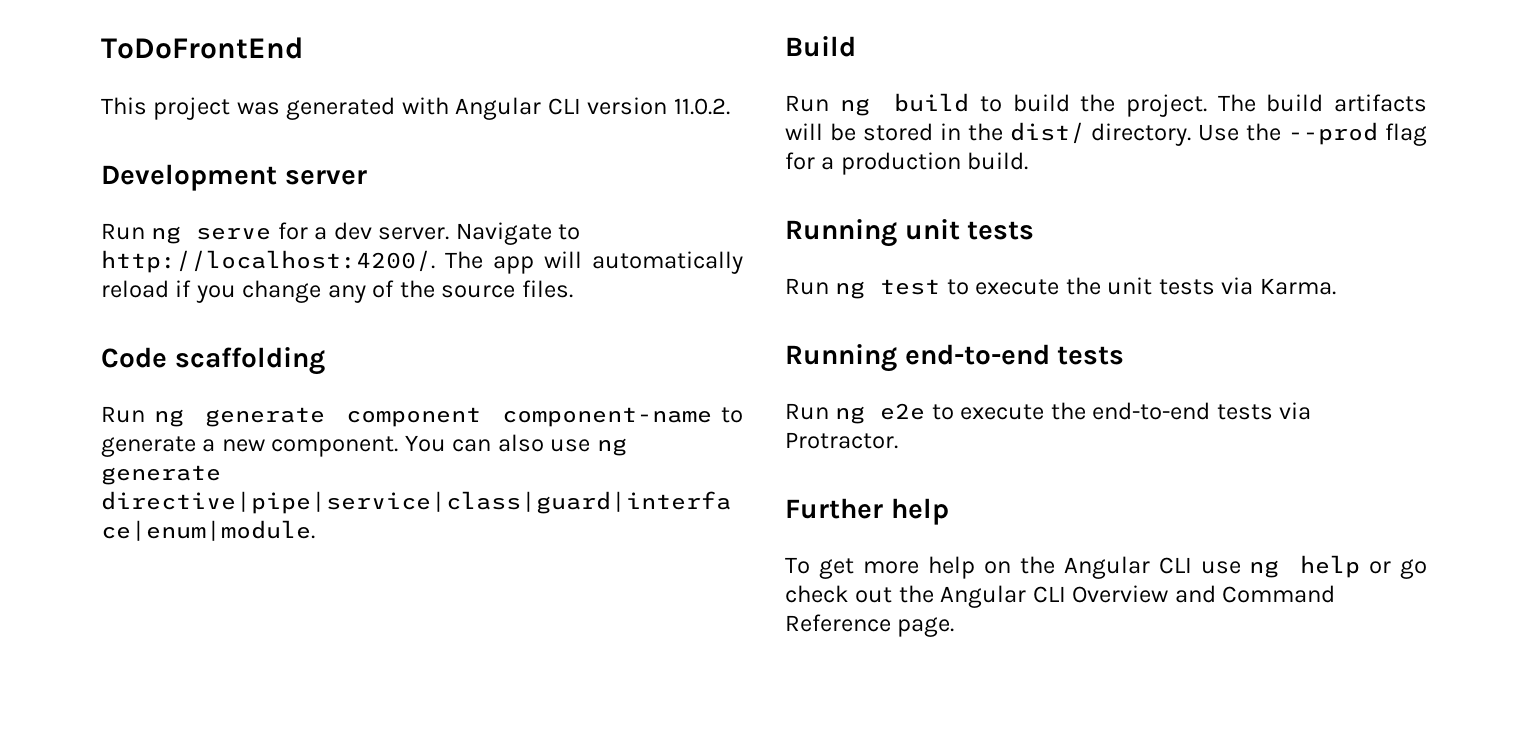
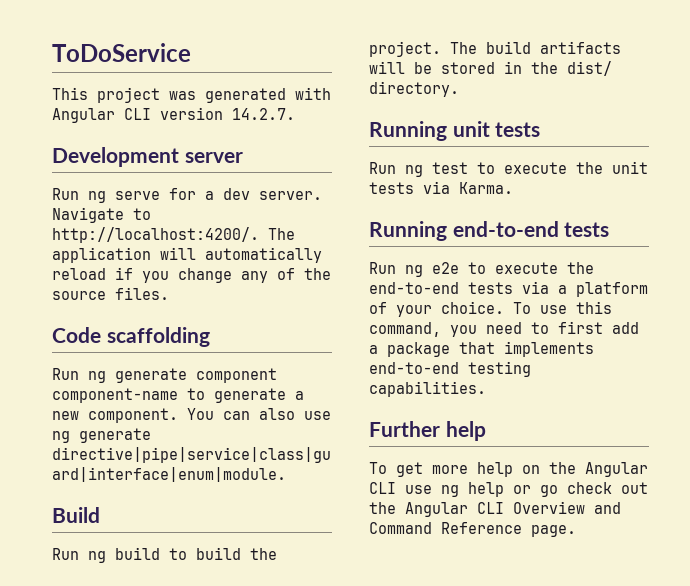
[101,37,303,59] ToDoFrontEnd -> [52,43,191,62] ToDoService
[673,98,730,115] 11.0.2. -> [232,108,295,120] 14.2.7.
[493,256,534,274] app -> [52,247,151,263] application
[1198,122,1427,146] [785,152,1029,175] Use the --prod flag for a production build. -> (459, 89) none
[785,432,898,449] Protractor. -> [558,282,648,297] [369,301,612,317] [369,321,639,337] [369,341,594,357] [369,361,531,377] [369,381,486,397] a platform of your choice. To use this command, you need to first add a package that implements end-to-end testing capabilities.

